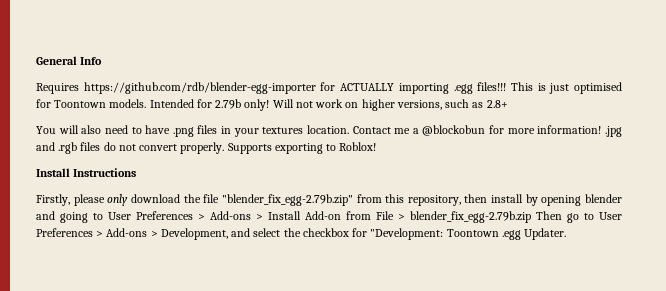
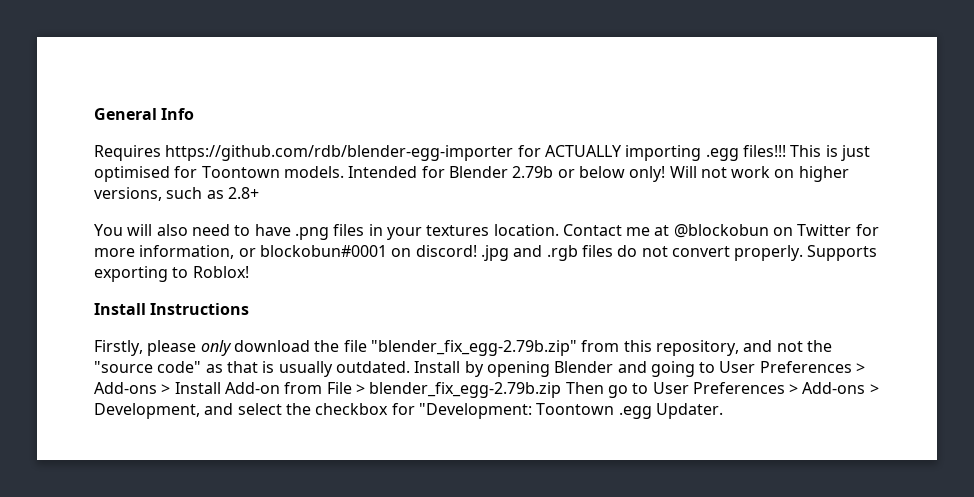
[215,99,242,109] 2.79b -> [448,166,625,178] Blender 2.79b or below
[412,125,602,136] a @blockobun for more information! -> [654,224,879,238] [94,245,477,259] at @blockobun on Twitter for more information, or blockobun#0001 on discord!
[464,194,524,203] then install -> [743,340,832,352] [94,361,461,377] and not the "source code" as that is usually outdated. Install
[585,194,623,203] blender -> [554,361,614,373] Blender

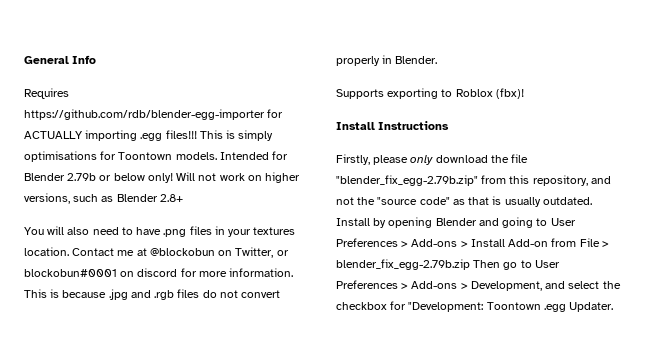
[840,145,870,161] [94,166,170,182] just optimised -> [238,130,274,141] [24,151,97,162] simply optimisations
(224, 194) none -> [116,194,158,202] Blender
[797,224,879,236] [94,245,477,259] Twitter for more information, or blockobun#0001 on discord! -> [235,247,289,258] [24,268,294,277] [24,289,107,298] Twitter, or blockobun#0001 on discord for more information. This is because
[734,245,804,261] properly. -> [336,55,438,66] properly in Blender. //
[192,266,249,278] Roblox! -> [455,88,524,99] Roblox (fbx)!

